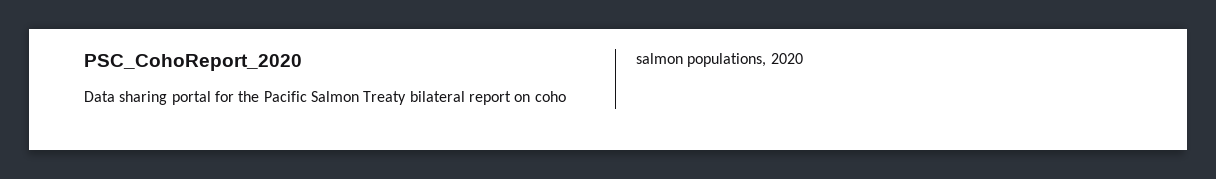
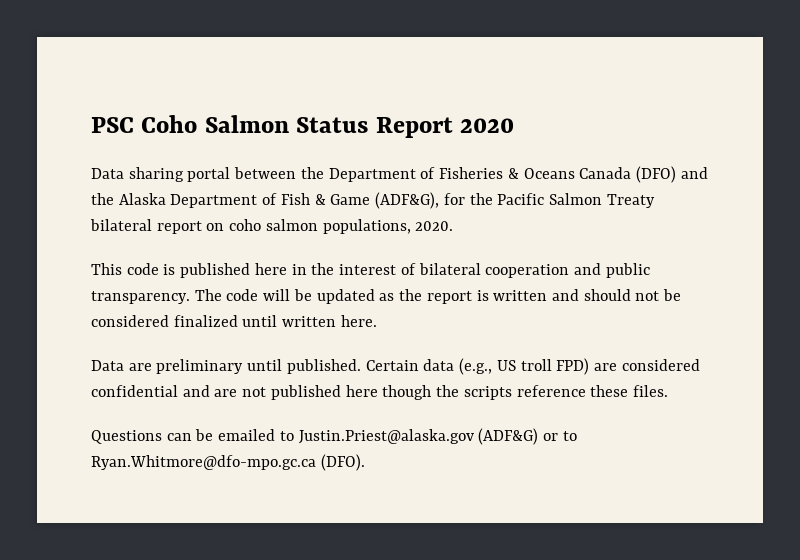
[84,54,302,71] [84,91,211,105] PSC_CohoReport_2020 // Data sharing portal -> [91,115,515,138] [91,166,708,183] [91,192,440,209] PSC Coho Salmon Status Report 2020 // Data sharing portal between the Department of Fisheries & Oceans Canada (DFO) and the Alaska Department of Fish & Game (ADF&G),
[770,53,803,64] 2020 -> [415,221,454,231] [91,263,650,278] [91,289,682,304] [91,315,377,327] [91,358,700,375] [91,385,668,400] [91,428,577,445] [91,454,365,471] 2020. // This code is published here in the interest of bilateral cooperation and public transparency. The code will be updated as the report is written and should not be considered finalized until written here. // Data are preliminary until published. Certain data (e.g., US troll FPD) are considered confidential and are not published here though the scripts reference these files. // Questions can be emailed to Justin.Priest@alaska.gov (ADF&G) or to Ryan.Whitmore@dfo-mpo.gc.ca (DFO).

